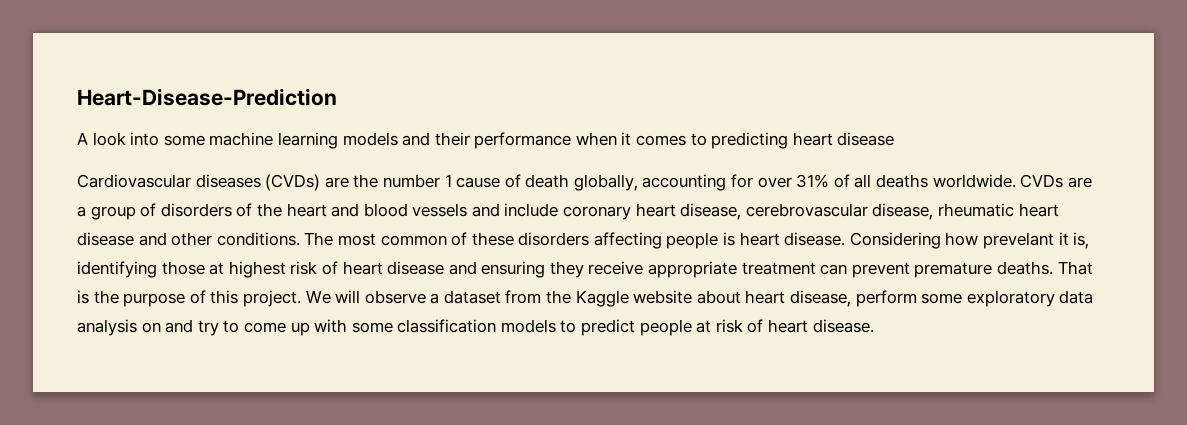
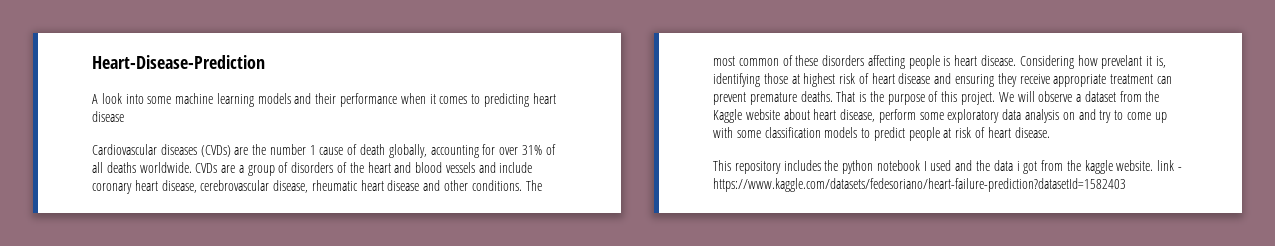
(874, 326) none -> [713,160,1183,174] [713,178,1126,192] // This repository includes the python notebook I used and the data i got from the kaggle website. link - https://www.kaggle.com/datasets/fedesoriano/heart-failure-prediction?datasetId=1582403

